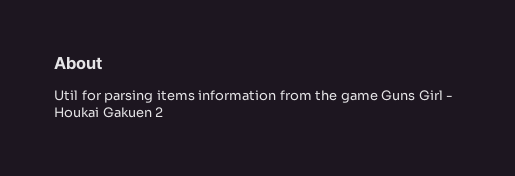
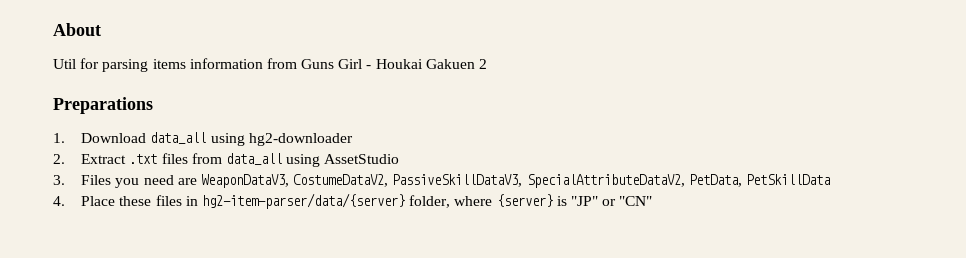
[315,90,378,103] the game -> (297, 63) none
(164, 112) none -> [53,97,153,114] [53,132,353,146] [53,153,400,167] [53,174,830,188] [53,193,653,209] // Preparations // 1. Download data_all using hg2-downloader // 2. Extract .txt files from data_all using AssetStudio // 3. Files you need are WeaponDataV3, CostumeDataV2, PassiveSkillDataV3, SpecialAttributeDataV2, PetData, PetSkillData // 4. Place these files in hg2-item-parser/data/{server} folder, where {server} is "JP" or "CN"

